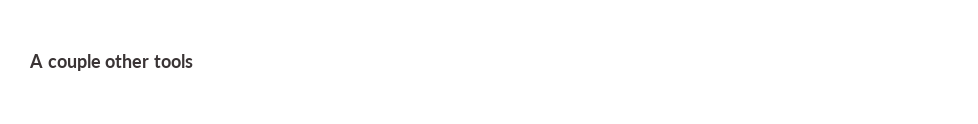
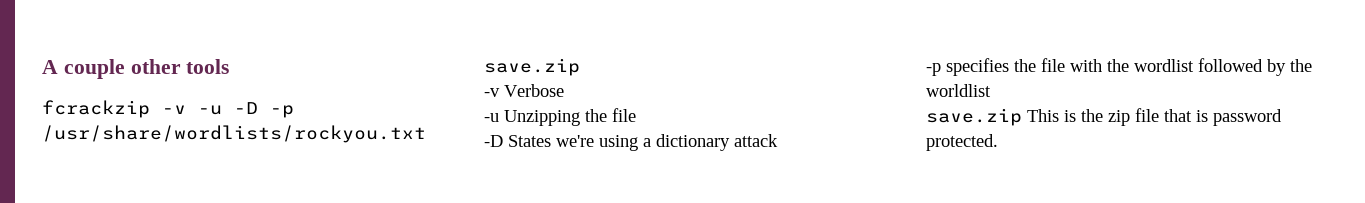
(194, 61) none -> [42,100,294,118] [42,125,426,143] [484,58,580,76] [484,84,564,97] [484,108,636,126] [484,134,778,151] [926,58,1312,76] [926,84,991,97] [926,108,1282,126] [926,134,998,151] // fcrackzip -v -u -D -p /usr/share/wordlists/rockyou.txt save.zip // -v Verbose // -u Unzipping the file // -D States we're using a dictionary attack // -p specifies the file with the wordlist followed by the worldlist // save.zip This is the zip file that is password protected.

